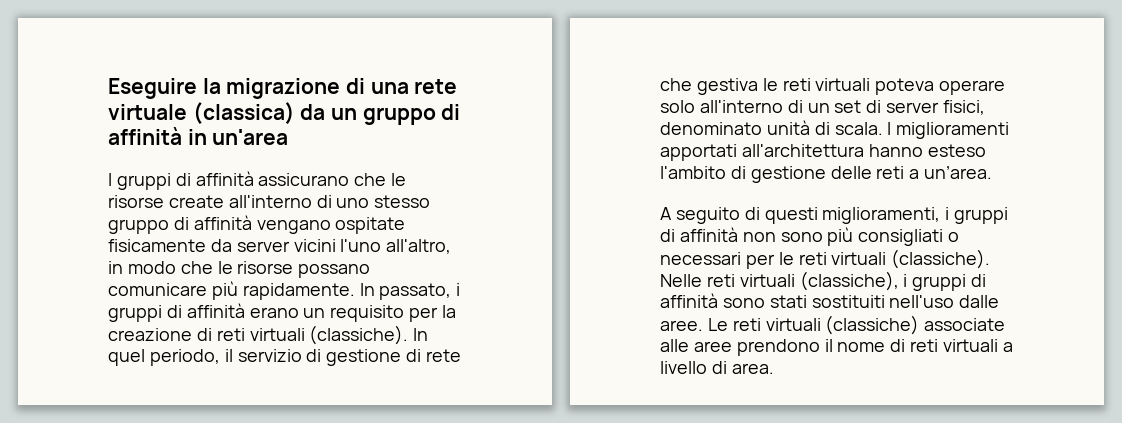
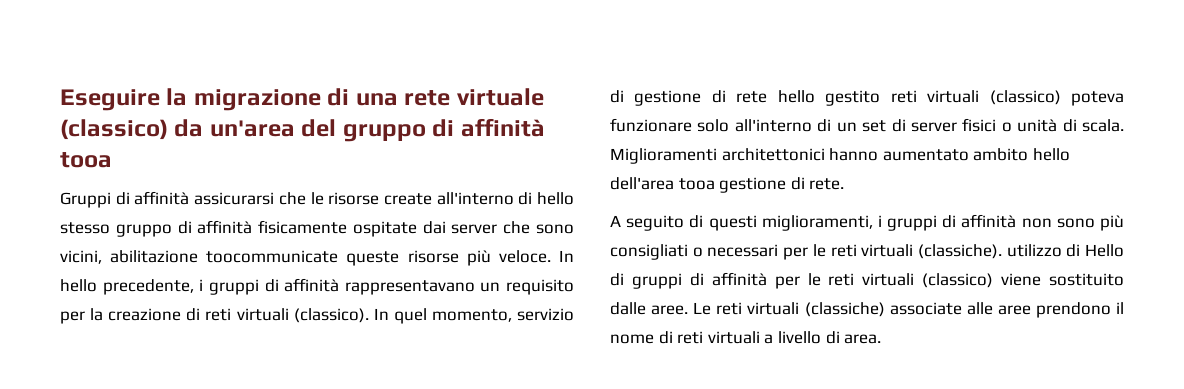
[192,102,461,125] [108,127,289,145] [108,171,350,190] (classica) da un gruppo di affinità in un'area // I gruppi di affinità assicurano -> [60,118,545,142] [60,152,112,168] [60,191,275,208] (classico) da un'area del gruppo di affinità tooa // Gruppi di affinità assicurarsi
[336,198,370,208] uno -> [537,192,574,205] hello
[256,217,406,234] [108,239,452,254] [108,261,371,278] [108,281,461,300] [108,303,299,322] vengano ospitate fisicamente da server vicini l'uno all'altro, in modo che le risorse possano comunicare più rapidamente. In passato, i gruppi di affinità erano -> [258,220,574,237] [60,250,575,266] [60,278,475,295] fisicamente ospitate dai server che sono vicini, abilitazione toocommunicate queste risorse più veloce. In hello precedente, i gruppi di affinità rappresentavano
[309,325,409,345] (classiche). -> [293,308,369,323] (classico).
[149,349,233,366] periodo, il -> [431,309,512,322] momento,
[660,78,1006,95] che gestiva le reti virtuali poteva operare -> [777,90,1124,106] [610,118,692,132] hello gestito reti virtuali (classico) poteva funzionare
[943,100,986,115] [660,122,762,135] fisici, denominato -> [962,118,1012,132] fisici o
[887,122,1010,139] [660,144,986,161] [660,166,993,183] I miglioramenti apportati all'architettura hanno esteso l'ambito di gestione delle reti a un’area. -> [610,148,1070,164] [610,177,845,193] Miglioramenti architettonici hanno aumentato ambito hello dell'area tooa gestione di rete.
[660,271,987,291] [660,293,955,308] Nelle reti virtuali (classiche), i gruppi di affinità sono stati sostituiti nell'uso -> [1006,244,1124,257] [610,272,1124,289] utilizzo di Hello di gruppi di affinità per le reti virtuali (classico) viene sostituito

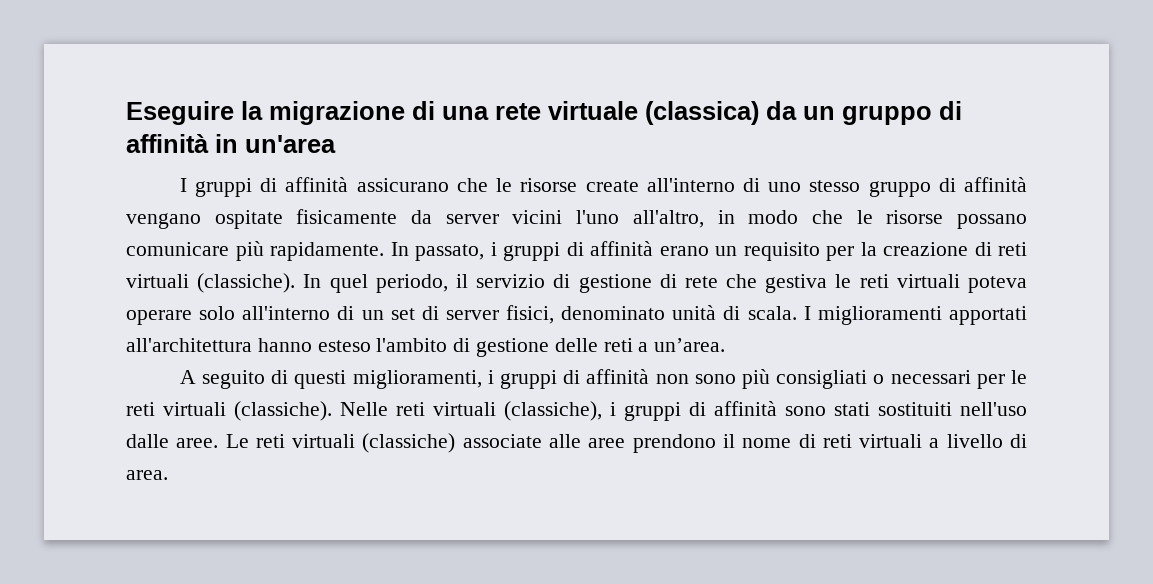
[60,118,545,142] [60,152,112,168] [60,191,275,208] (classico) da un'area del gruppo di affinità tooa // Gruppi di affinità assicurarsi -> [645,101,962,125] [126,134,336,153] [179,177,449,197] (classica) da un gruppo di affinità in un'area // I gruppi di affinità assicurano
[537,192,574,205] hello -> [768,182,802,192] uno
[258,220,574,237] [60,250,575,266] [60,278,475,295] fisicamente ospitate dai server che sono vicini, abilitazione toocommunicate queste risorse più veloce. In hello precedente, i gruppi di affinità rappresentavano -> [126,209,1028,229] [126,241,709,261] vengano ospitate fisicamente da server vicini l'uno all'altro, in modo che le risorse possano comunicare più rapidamente. In passato, i gruppi di affinità erano
[293,308,369,323] (classico). -> [197,273,296,293] (classiche).
[431,309,512,322] momento, -> [375,274,468,293] periodo, il
[777,90,1124,106] [610,118,692,132] hello gestito reti virtuali (classico) poteva funzionare -> [726,274,1027,293] [126,310,192,325] che gestiva le reti virtuali poteva operare
[962,118,1012,132] fisici o -> [506,305,666,324] fisici, denominato
[610,148,1070,164] [610,177,845,193] Miglioramenti architettonici hanno aumentato ambito hello dell'area tooa gestione di rete. -> [803,306,1027,325] [126,338,726,357] I miglioramenti apportati all'architettura hanno esteso l'ambito di gestione delle reti a un’area.
[1006,244,1124,257] [610,272,1124,289] utilizzo di Hello di gruppi di affinità per le reti virtuali (classico) viene sostituito -> [340,401,1027,421] Nelle reti virtuali (classiche), i gruppi di affinità sono stati sostituiti nell'uso

